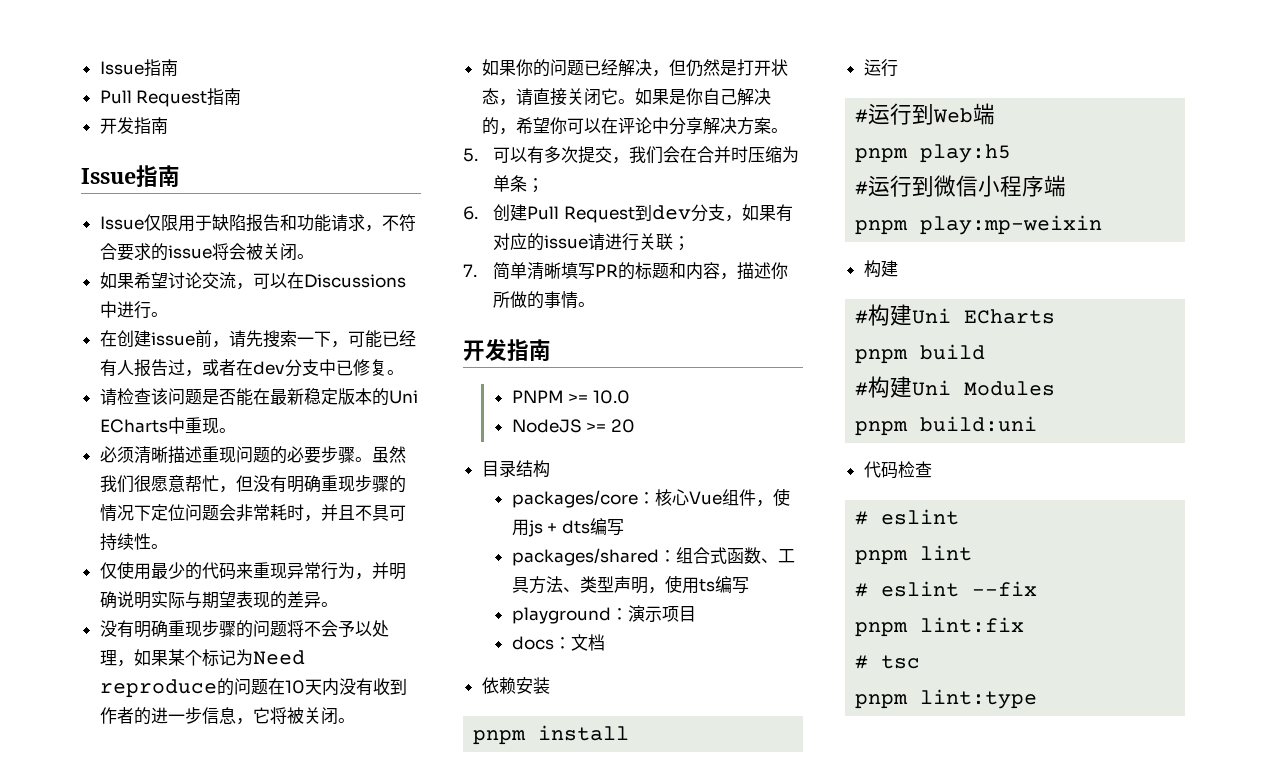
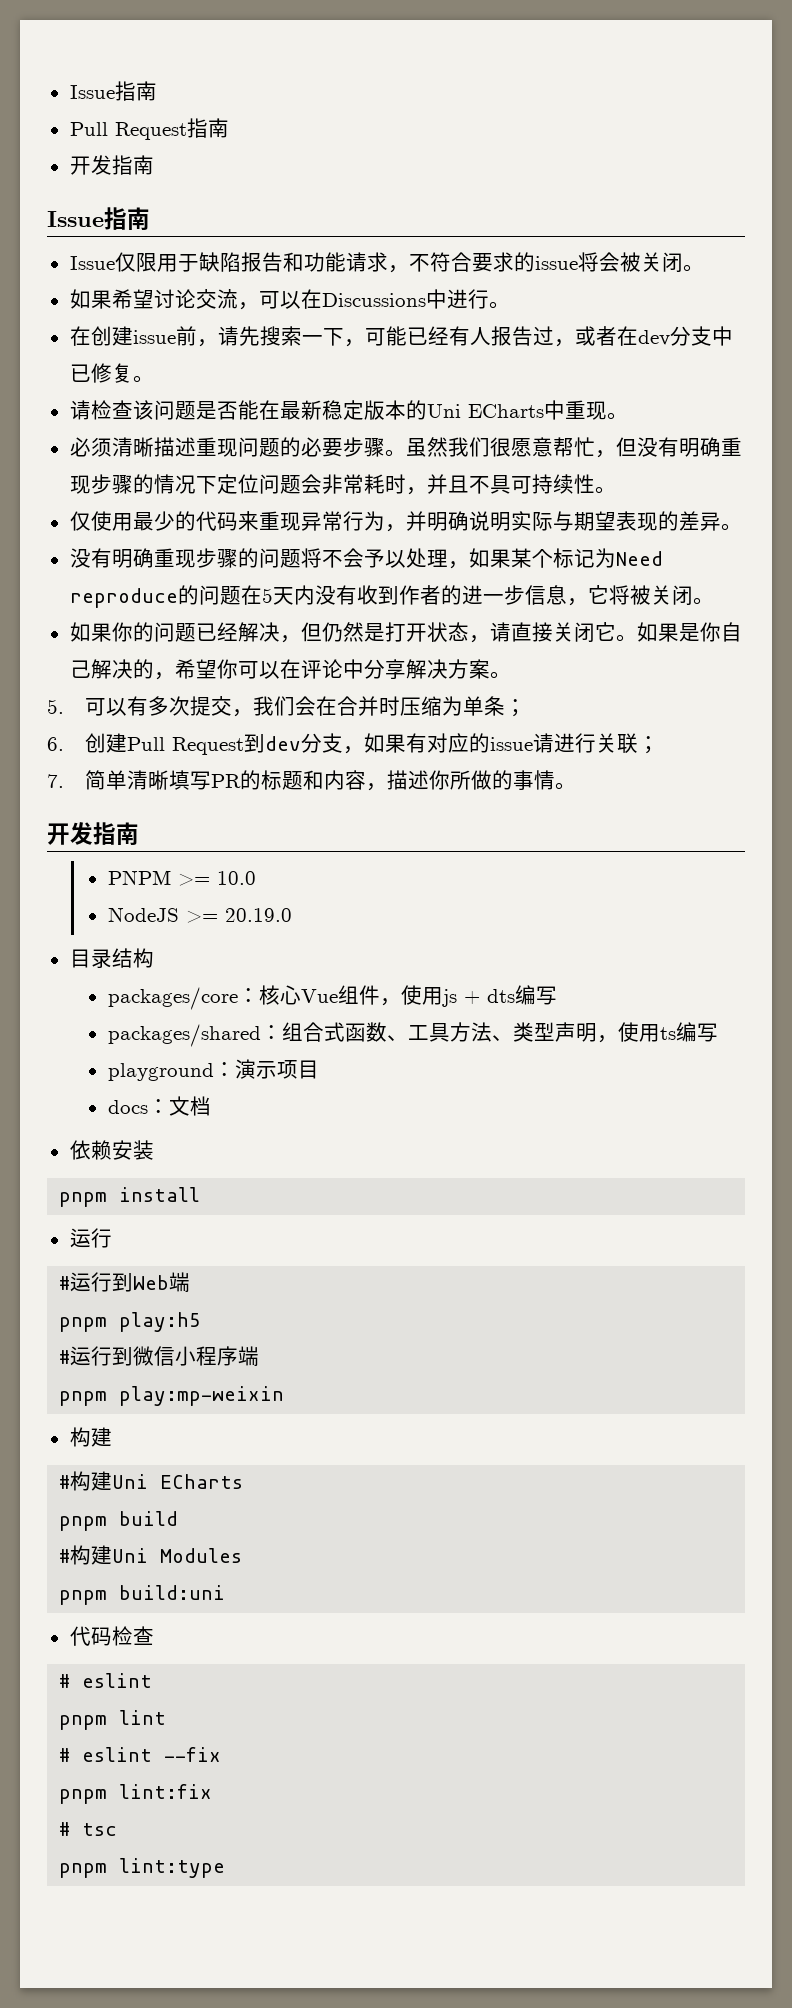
[284,680,305,694] 10 -> [261,588,273,603] 5
[610,419,635,433] 20 -> [224,908,292,922] 20.19.0

